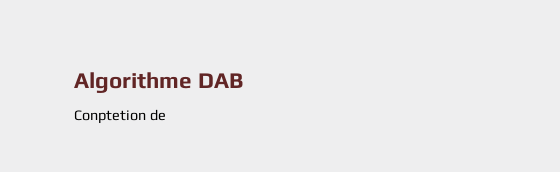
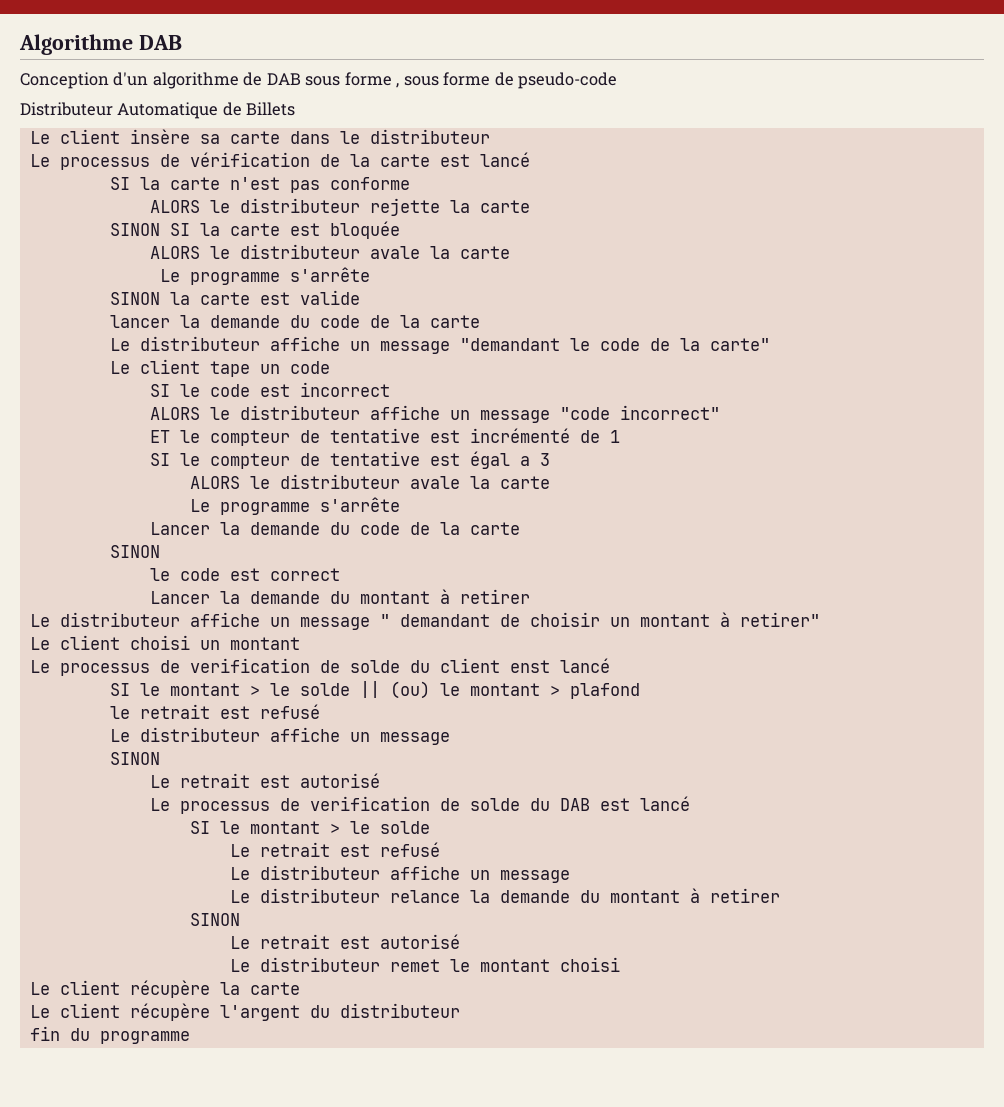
[74,109,166,124] Conptetion de -> [20,72,618,89] [20,102,296,119] [29,129,490,144] [29,152,530,170] [109,177,410,193] [149,198,530,216] [109,221,400,239] [149,244,510,259] [159,267,370,285] [109,290,360,305] [109,315,480,328] [109,336,770,354] [109,359,330,377] [149,382,390,397] [149,405,720,423] [149,428,620,446] [149,451,550,469] [189,474,550,489] [189,497,400,515] [149,522,520,535] [109,545,160,558] [149,568,340,581] [149,589,530,604] [29,612,820,630] [29,635,300,650] [29,658,610,676] [109,681,640,699] [109,704,320,719] [109,727,450,745] [109,752,160,765] [149,773,380,788] [149,796,690,814] [189,821,430,834] [229,842,440,857] [229,865,570,883] [229,888,780,903] [189,913,240,926] [229,934,460,949] [229,957,620,972] [29,980,300,998] [29,1003,460,1021] [29,1026,190,1044] Conception d'un algorithme de DAB sous forme , sous forme de pseudo-code // Distributeur Automatique de Billets // Le client insère sa carte dans le distributeur // Le processus de vérification de la carte est lancé // SI la carte n'est pas conforme // ALORS le distributeur rejette la carte // SINON SI la carte est bloquée // ALORS le distributeur avale la carte // Le programme s'arrête // SINON la carte est valide // lancer la demande du code de la carte // Le distributeur affiche un message "demandant le code de la carte" // Le client tape un code // SI le code est incorrect // ALORS le distributeur affiche un message "code incorrect" // ET le compteur de tentative est incrémenté de 1 // SI le compteur de tentative est égal a 3 // ALORS le distributeur avale la carte // Le programme s'arrête // Lancer la demande du code de la carte // SINON // le code est correct // Lancer la demande du montant à retirer // Le distributeur affiche un message " demandant de choisir un montant à retirer" // Le client choisi un montant // Le processus de verification de solde du client enst lancé // SI le montant > le solde || (ou) le montant > plafond // le retrait est refusé // Le distributeur affiche un message // SINON // Le retrait est autorisé // Le processus de verification de solde du DAB est lancé // SI le montant > le solde // Le retrait est refusé // Le distributeur affiche un message // Le distributeur relance la demande du montant à retirer // SINON // Le retrait est autorisé // Le distributeur remet le montant choisi // Le client récupère la carte // Le client récupère l'argent du distributeur // fin du programme

